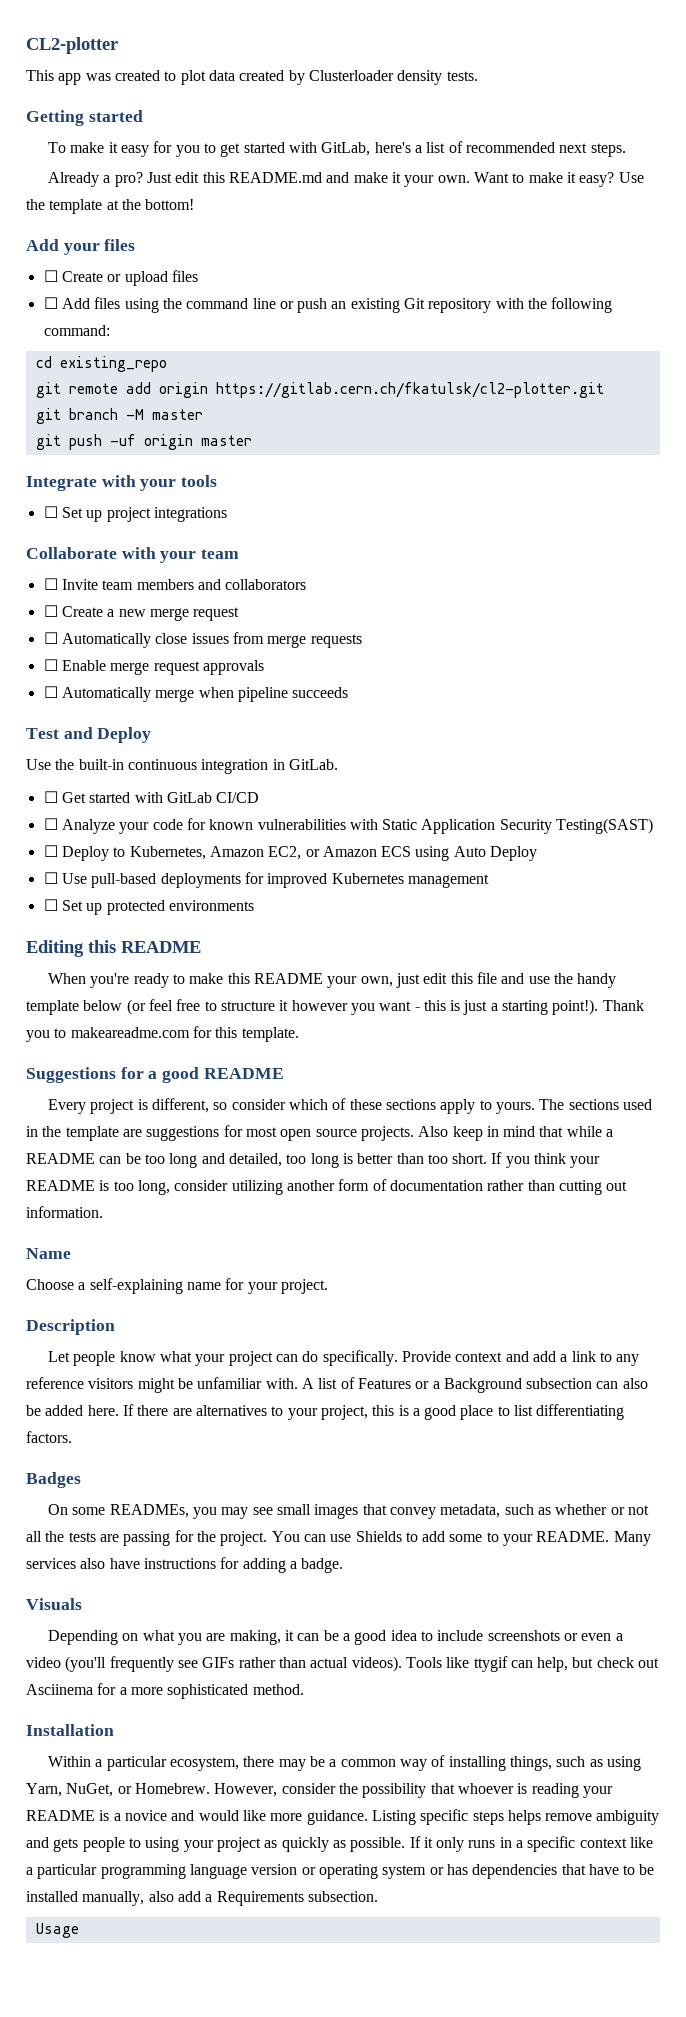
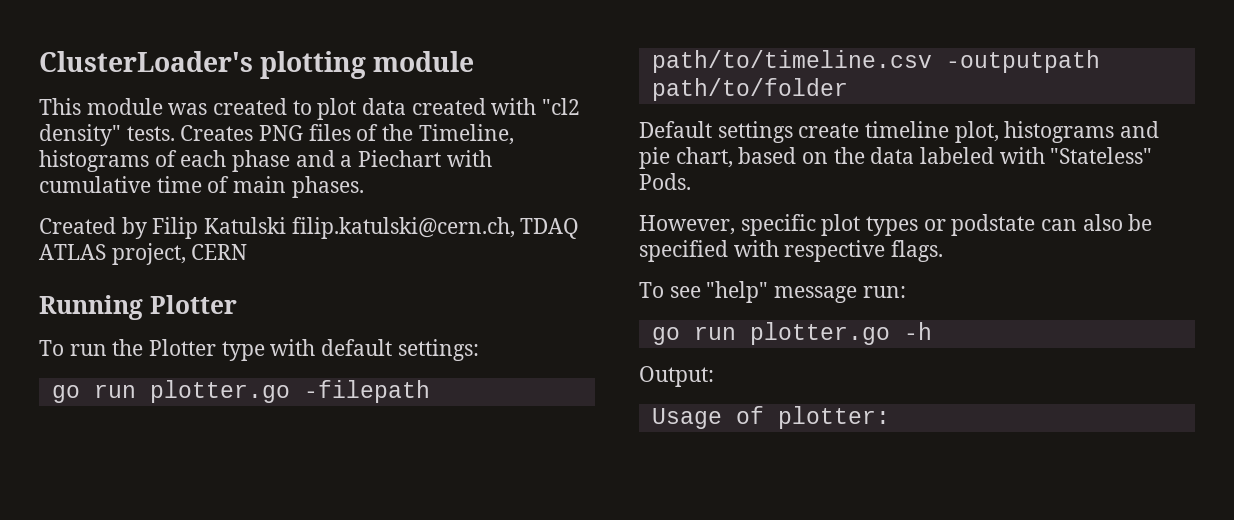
[26,37,118,54] CL2-plotter -> [39,51,475,79] ClusterLoader's plotting module
[58,73,82,85] app -> [86,98,163,115] module
[288,70,478,85] [26,110,143,126] [48,141,626,157] [48,172,644,187] [26,199,195,214] [26,239,136,255] [43,270,198,286] [43,297,613,313] [43,325,110,336] [35,356,167,372] [35,382,604,398] [35,408,203,424] [35,434,252,450] [26,475,218,491] [43,506,227,522] [26,547,240,563] [43,578,307,590] [43,605,240,621] [43,632,362,648] [43,659,264,675] [43,686,349,702] [26,727,152,743] [26,759,338,774] [43,791,260,803] [43,818,654,834] [43,845,538,861] [43,872,489,888] [43,899,254,915] [26,940,201,957] [48,972,617,988] [26,999,644,1015] [26,1026,299,1042] [26,1067,284,1083] [48,1098,652,1114] [26,1125,614,1141] [26,1152,601,1168] [26,1179,628,1195] [26,1206,103,1218] [26,1248,71,1259] [26,1278,328,1294] [26,1319,115,1335] [48,1350,640,1366] [26,1377,648,1393] [26,1404,625,1420] [26,1431,72,1443] [26,1472,81,1488] [48,1504,649,1519] [26,1530,651,1546] [26,1557,344,1573] [26,1598,82,1610] [48,1630,623,1645] [26,1656,660,1672] [26,1683,304,1699] [26,1724,114,1736] [48,1755,641,1771] [26,1783,613,1798] [26,1809,660,1825] [26,1836,654,1852] [26,1864,655,1879] [26,1891,378,1906] by Clusterloader density tests. // Getting started // To make it easy for you to get started with GitLab, here's a list of recommended next steps. // Already a pro? Just edit this README.md and make it your own. Want to make it easy? Use the template at the bottom! // Add your files // ☐ Create or upload files // ☐ Add files using the command line or push an existing Git repository with the following command: // cd existing_repo // git remote add origin https://gitlab.cern.ch/fkatulsk/cl2-plotter.git // git branch -M master // git push -uf origin master // Integrate with your tools // ☐ Set up project integrations // Collaborate with your team // ☐ Invite team members and collaborators // ☐ Create a new merge request // ☐ Automatically close issues from merge requests // ☐ Enable merge request approvals // ☐ Automatically merge when pipeline succeeds // Test and Deploy // Use the built-in continuous integration in GitLab. // ☐ Get started with GitLab CI/CD // ☐ Analyze your code for known vulnerabilities with Static Application Security Testing(SAST) // ☐ Deploy to Kubernetes, Amazon EC2, or Amazon ECS using Auto Deploy // ☐ Use pull-based deployments for improved Kubernetes management // ☐ Set up protected environments // Editing this README // When you're ready to make this README your own, just edit this file and use the handy template below (or feel free to structure it however you want - this is just a starting point!). Thank you to makeareadme.com for this template. // Suggestions for a good README // Every project is different, so consider which of these sections apply to yours. The sections used in the template are suggestions for most open source projects. Also keep in mind that while a README can be too long and detailed, too long is better than too short. If you think your README is too long, consider utilizing another form of documentation rather than cutting out information. // Name // Choose a self-explaining name for your project. // Description // Let people know what your project can do specifically. Provide context and add a link to any reference visitors might be unfamiliar with. A list of Features or a Background subsection can also be added here. If there are alternatives to your project, this is a good place to list differentiating factors. // Badges // On some READMEs, you may see small images that convey metadata, such as whether or not all the tests are passing for the project. You can use Shields to add some to your README. Many services also have instructions for adding a badge. // Visuals // Depending on what you are making, it can be a good idea to include screenshots or even a video (you'll frequently see GIFs rather than actual videos). Tools like ttygif can help, but check out Asciinema for a more sophisticated method. // Installation // Within a particular ecosystem, there may be a common way of installing things, such as using Yarn, NuGet, or Homebrew. However, consider the possibility that whoever is reading your README is a novice and would like more guidance. Listing specific steps helps remove ambiguity and gets people to using your project as quickly as possible. If it only runs in a specific context like a particular programming language version or operating system or has dependencies that have to be installed manually, also add a Requirements subsection. -> [491,98,581,115] [39,124,514,146] [39,150,492,172] [39,176,364,198] [39,217,580,239] [39,243,248,265] [39,295,237,320] [39,339,479,361] [51,380,430,403] [651,50,1100,73] [651,78,848,101] [639,121,1160,143] [639,147,1153,169] [639,173,691,190] [639,214,1153,236] [639,240,944,262] [639,281,906,303] [651,322,932,345] [639,366,714,387] with "cl2 density" tests. Creates PNG files of the Timeline, histograms of each phase and a Piechart with cumulative time of main phases. // Created by Filip Katulski filip.katulski@cern.ch, TDAQ ATLAS project, CERN // Running Plotter // To run the Plotter type with default settings: // go run plotter.go -filepath path/to/timeline.csv -outputpath path/to/folder // Default settings create timeline plot, histograms and pie chart, based on the data labeled with "Stateless" Pods. // However, specific plot types or podstate can also be specified with respective flags. // To see "help" message run: // go run plotter.go -h // Output:
(79, 1930) none -> [735,406,890,429] of plotter:

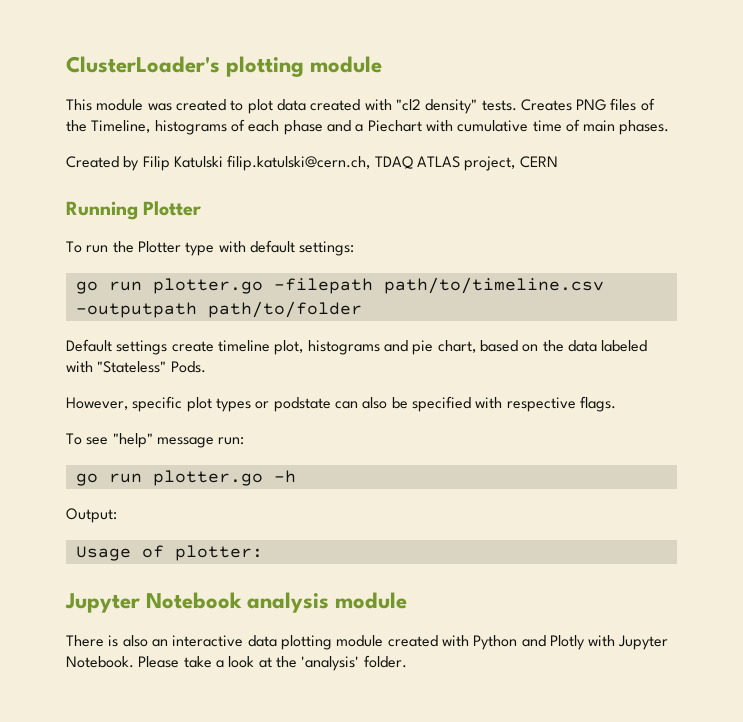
(890, 417) none -> [65,592,408,613] [66,635,669,650] [66,655,407,671] // Jupyter Notebook analysis module // There is also an interactive data plotting module created with Python and Plotly with Jupyter Notebook. Please take a look at the 'analysis' folder.

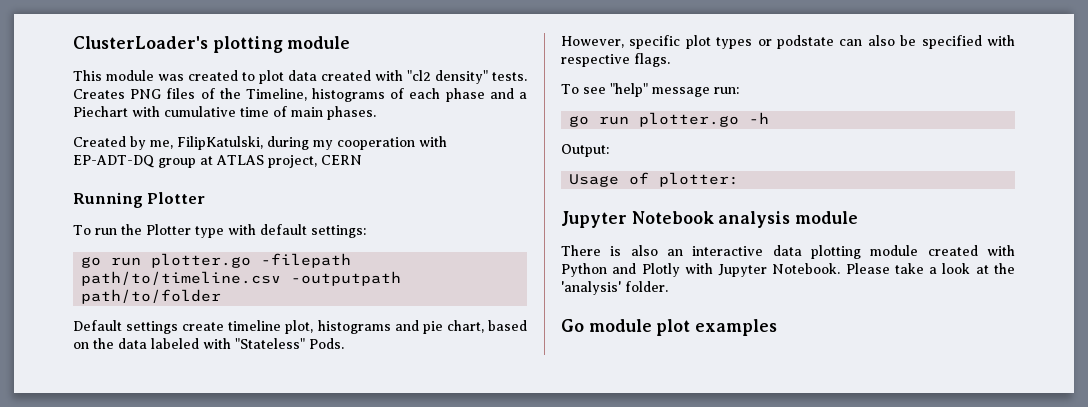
[142,155,413,171] Filip Katulski filip.katulski@cern.ch, TDAQ -> [150,136,447,150] [73,155,213,168] me, FilipKatulski, during my cooperation with EP-ADT-DQ group at
(407, 661) none -> [561,319,778,336] // Go module plot examples

